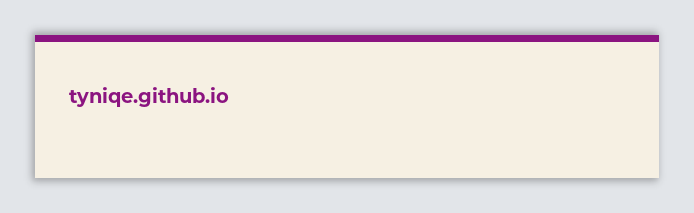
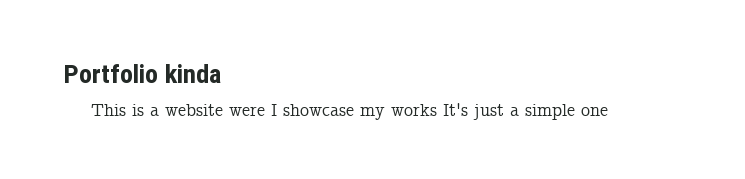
[69,87,229,107] tyniqe.github.io -> [63,64,222,83] [90,103,608,120] Portfolio kinda // This is a website were I showcase my works It's just a simple one

